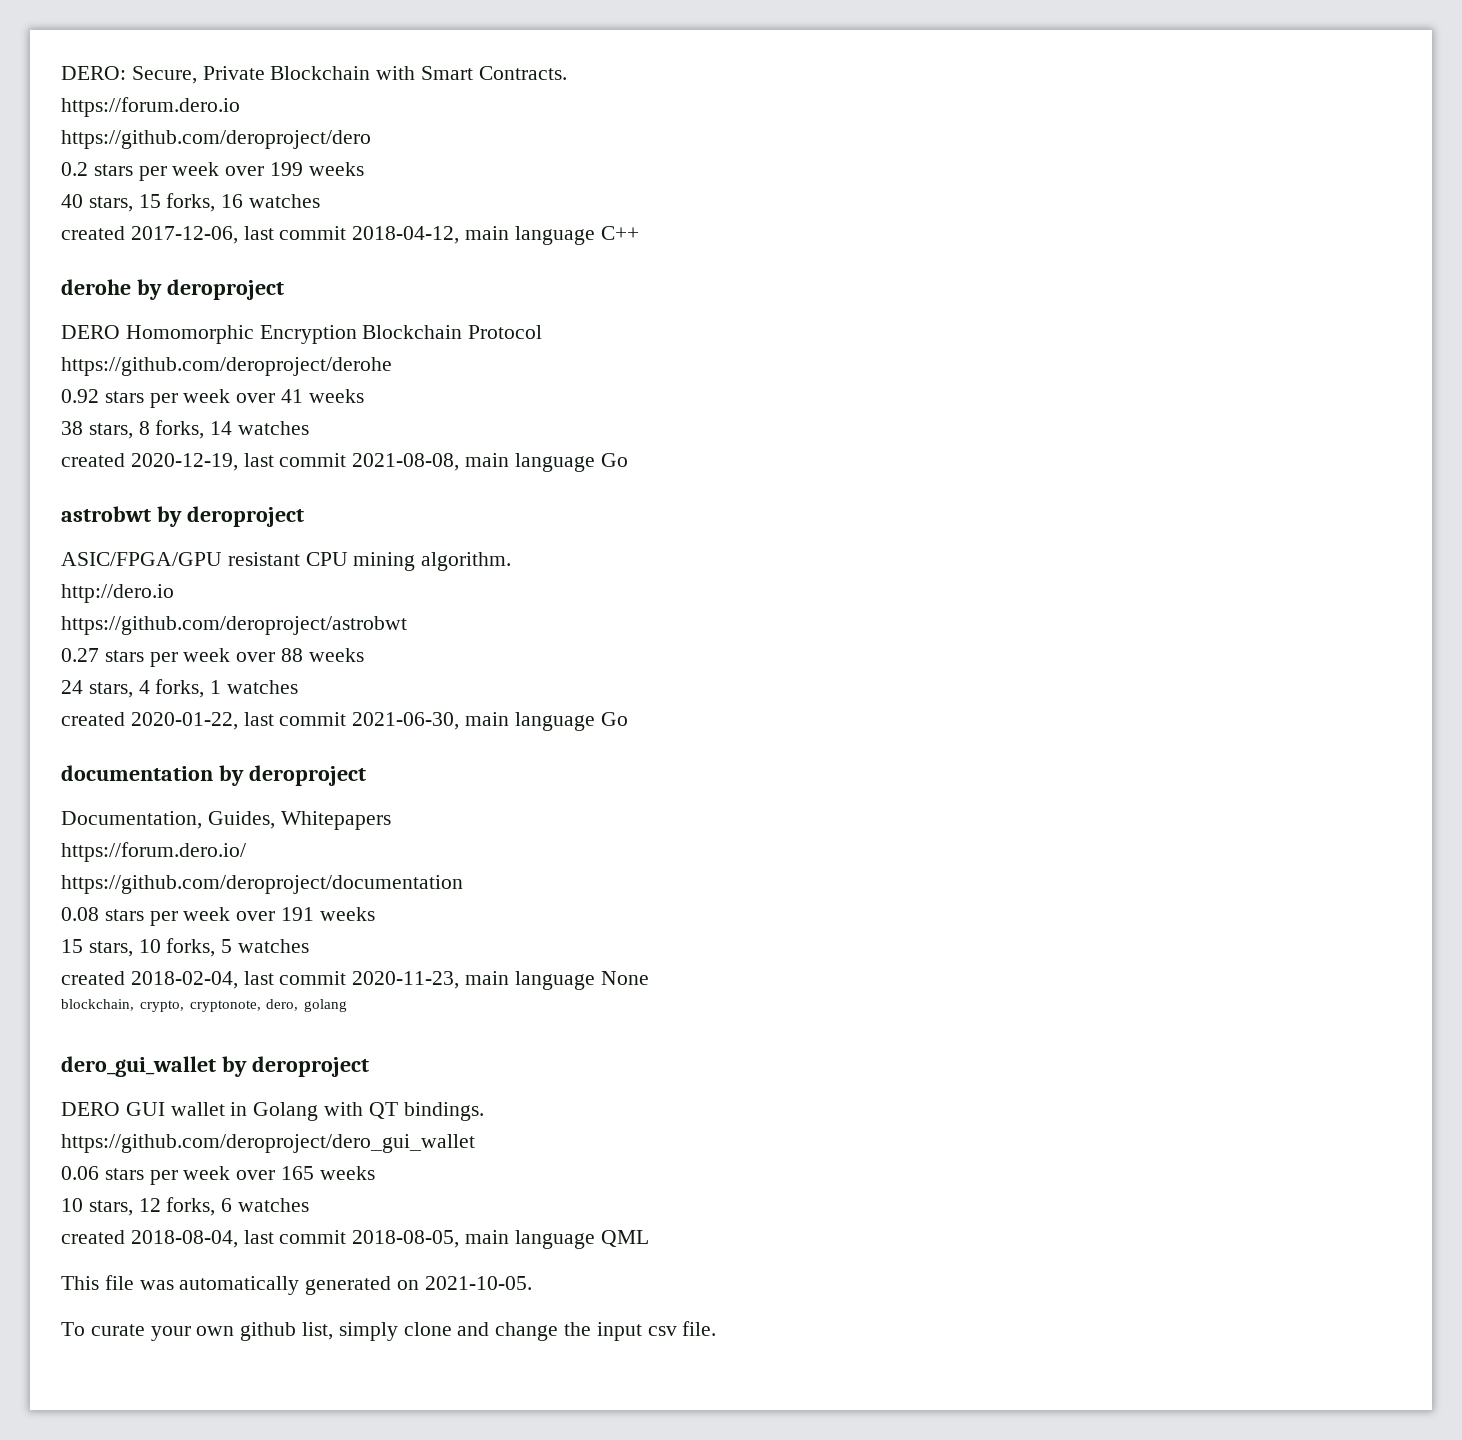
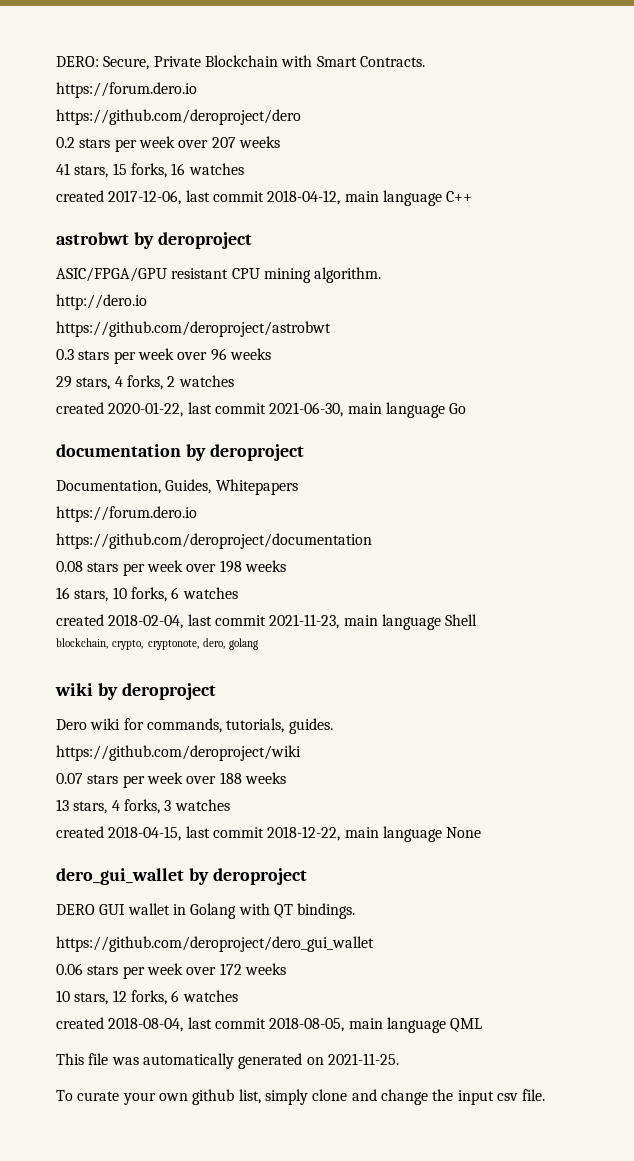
[270,162,364,176] [61,194,83,208] 199 weeks // 40 -> [211,136,280,148] [56,163,70,175] 207 weeks // 41
[61,279,284,300] [61,325,543,344] [61,357,392,376] [61,389,364,408] [61,420,310,439] [61,453,628,472] // derohe by deroproject // DERO Homomorphic Encryption Blockchain Protocol // https://github.com/deroproject/derohe // 0.92 stars per week over 41 weeks // 38 stars, 8 forks, 14 watches // created 2020-12-19, last commit 2021-08-08, main language Go -> (473, 196) none
[61,648,364,667] [61,679,222,698] 0.27 stars per week over 88 weeks // 24 stars, 4 forks, 1 -> [56,348,271,364] [56,375,176,390] 0.3 stars per week over 96 weeks // 29 stars, 4 forks, 2
[61,842,246,862] https://forum.dero.io/ -> [56,506,197,522] https://forum.dero.io
[281,907,375,921] [61,939,83,953] 191 weeks // 15 -> [219,560,286,573] [56,587,70,599] 198 weeks // 16
[221,939,233,953] 5 -> [171,587,180,599] 6
[352,971,649,990] 2020-11-23, main language None -> [269,614,478,630] 2021-11-23, main language Shell
(348, 1005) none -> [55,683,216,700] [56,718,333,734] [56,745,301,761] [56,772,286,788] [56,799,230,814] [56,826,482,842] // wiki by deroproject // Dero wiki for commands, tutorials, guides. // https://github.com/deroproject/wiki // 0.07 stars per week over 188 weeks // 13 stars, 4 forks, 3 watches // created 2018-04-15, last commit 2018-12-22, main language None
[281,1166,315,1180] 165 -> [219,963,242,975] 172
[424,1276,532,1290] 2021-10-05. -> [327,1053,399,1065] 2021-11-25.

